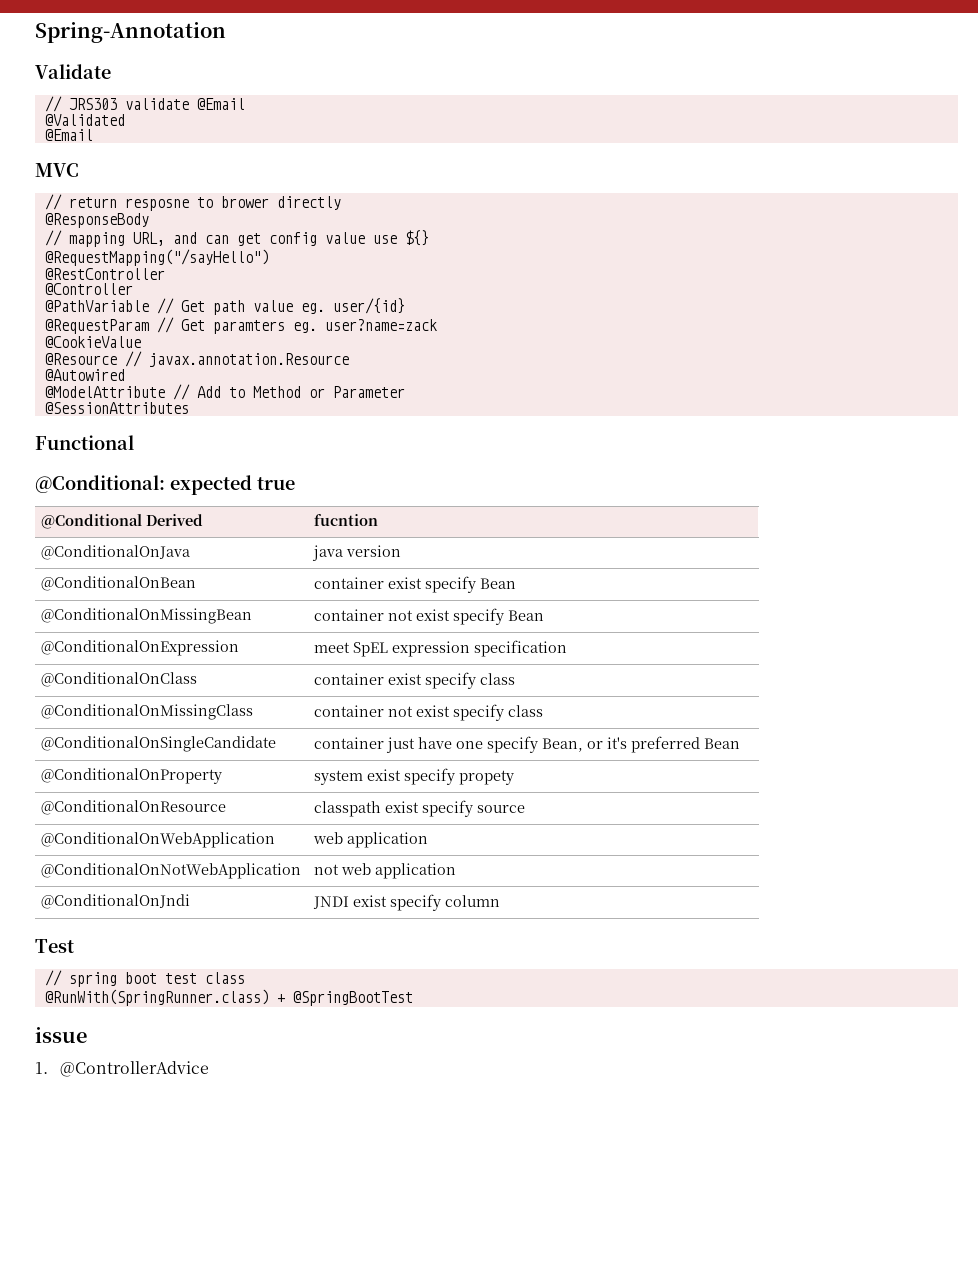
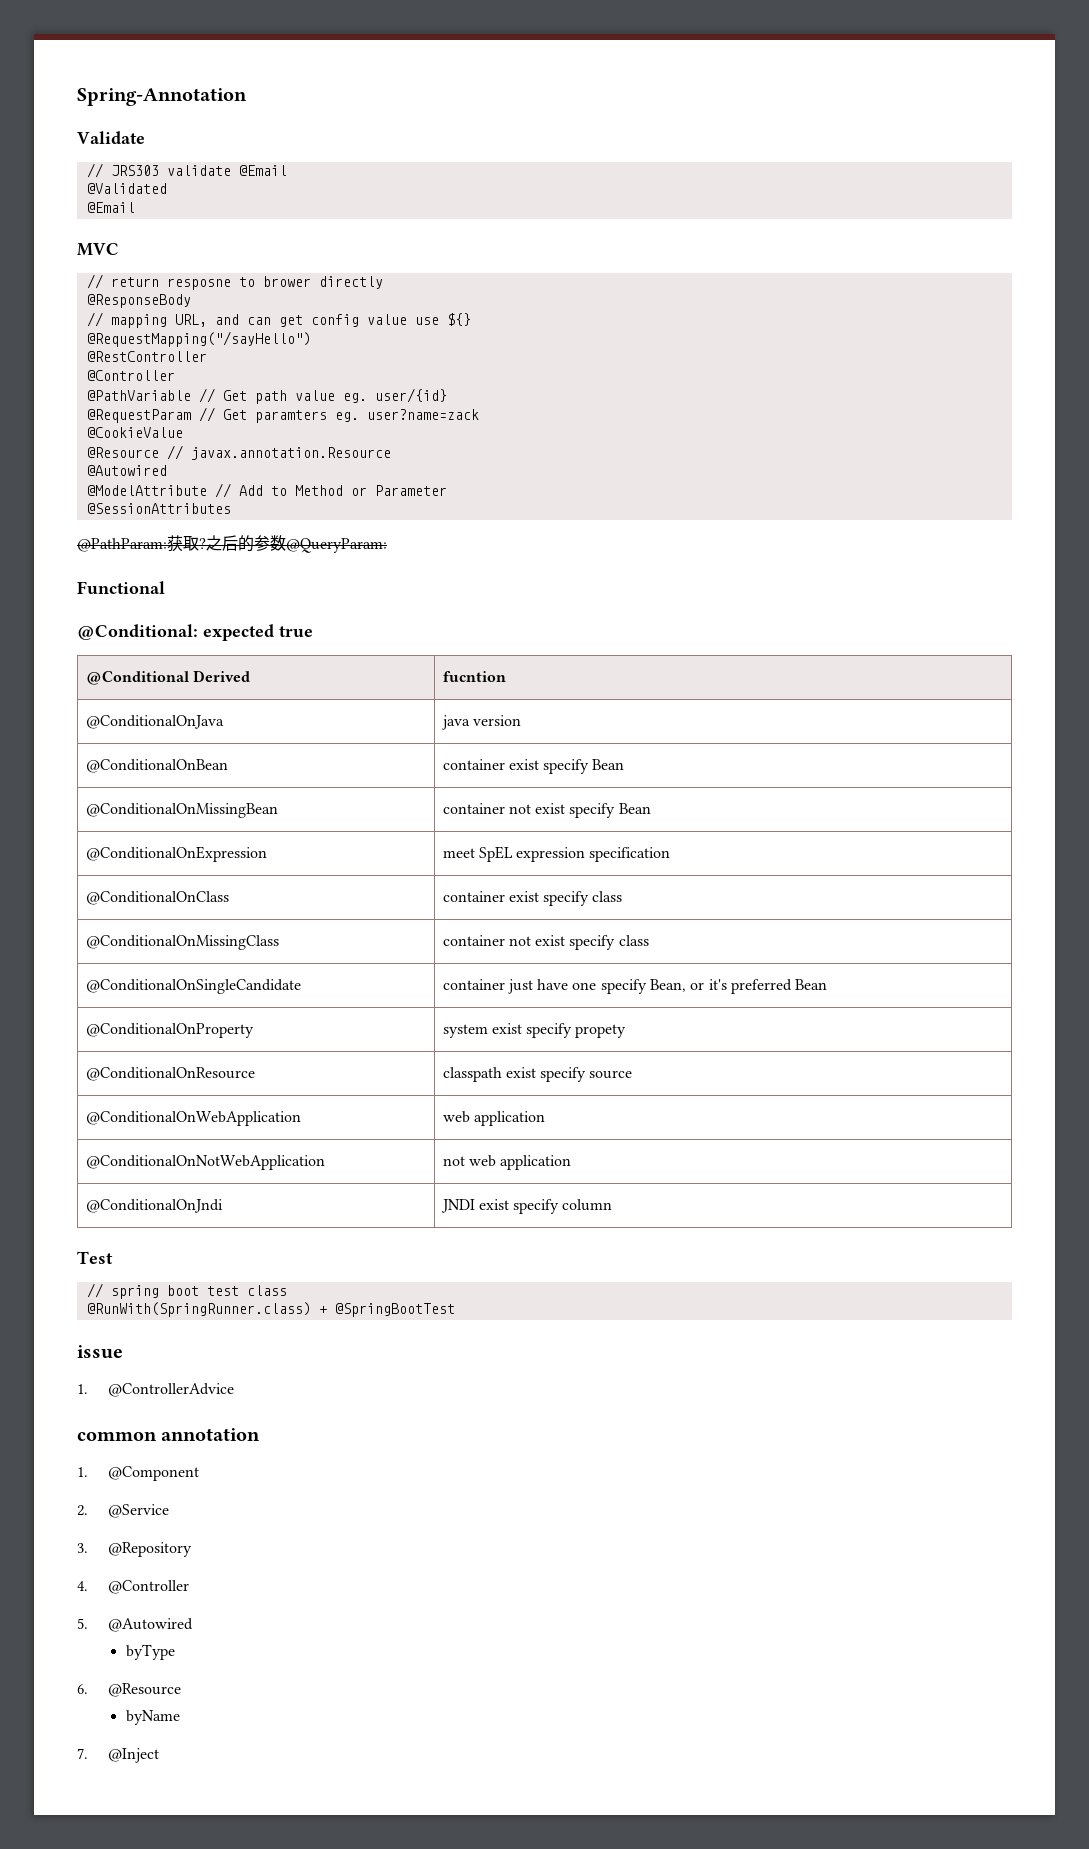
(189, 408) none -> [77,535,387,553] // @PathParam:获取?之后的参数@QueryParam:
(209, 1069) none -> [77,1428,261,1441] [77,1466,200,1481] [77,1504,170,1518] [77,1542,193,1557] [77,1580,190,1594] [77,1618,194,1632] [125,1644,175,1660] [77,1683,182,1697] [125,1710,180,1725] [77,1748,160,1763] // common annotation // 1. @Component // 2. @Service // 3. @Repository // 4. @Controller // 5. @Autowired // byType // 6. @Resource // byName // 7. @Inject

